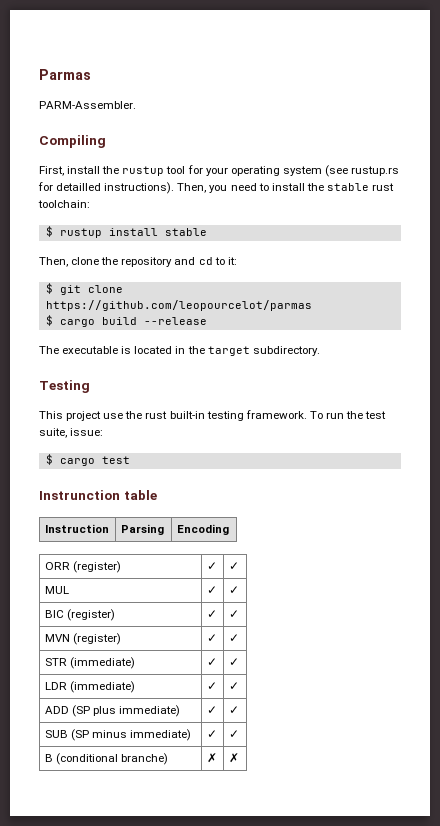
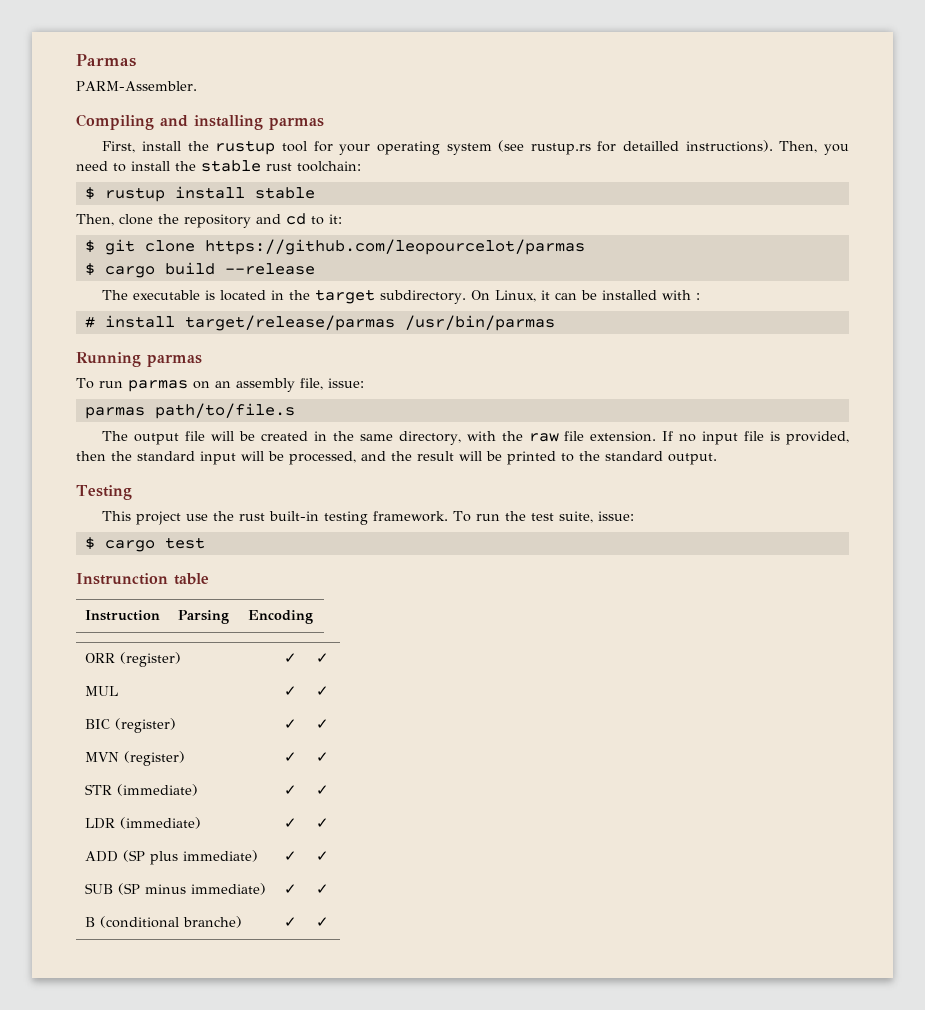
(106, 141) none -> [160,115,324,130] and installing parmas
(320, 351) none -> [471,290,701,302] [84,315,555,331] [76,352,202,367] [76,378,364,392] [84,403,295,419] [102,431,849,445] [76,451,717,465] On Linux, it can be installed with : // # install target/release/parmas /usr/bin/parmas // Running parmas // To run parmas on an assembly file, issue: // parmas path/to/file.s // The output file will be created in the same directory, with the raw file extension. If no input file is provided, then the standard input will be processed, and the result will be printed to the standard output.
[206,753,217,763] [228,753,239,763] ✗ | ✗ -> [283,917,297,927] [315,917,329,927] ✓ | ✓

